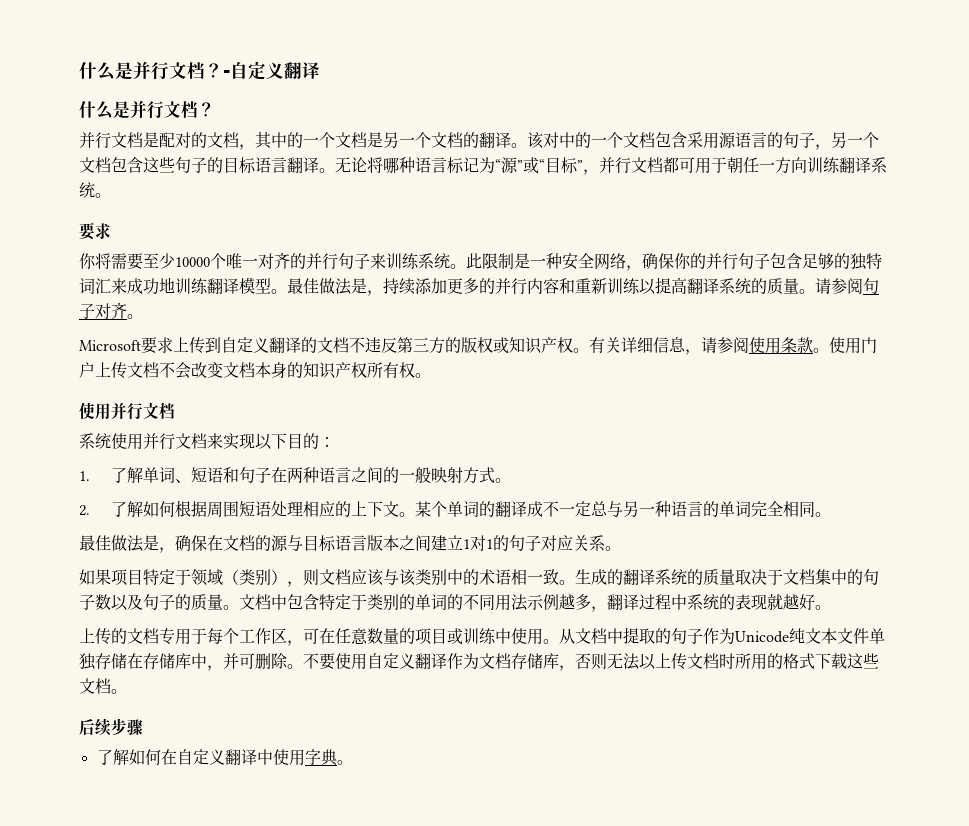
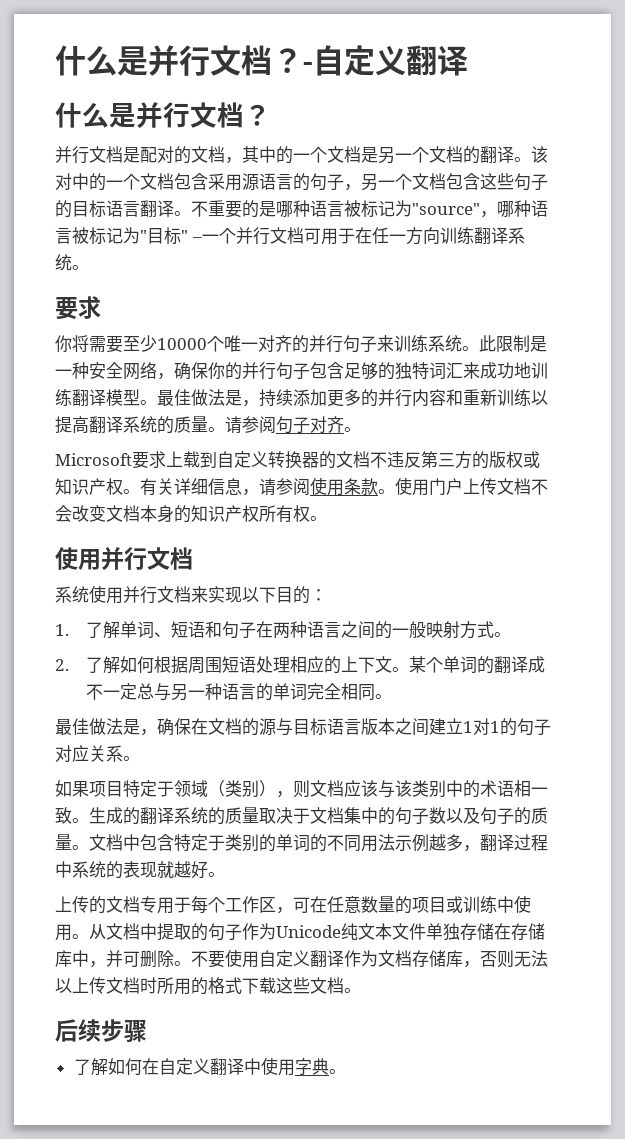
[335,157,743,175] 无论将哪种语言标记为“源”或“目标”，并行文档都可用于朝 -> [191,200,548,218] [55,227,372,245] 不重要的是哪种语言被标记为"source"，哪种语言被标记为"目标" –一个并行文档可用于在
[189,337,205,354] 传 -> [183,451,200,468] 载
[269,337,301,353] 翻译 -> [268,451,319,469] 转换器

